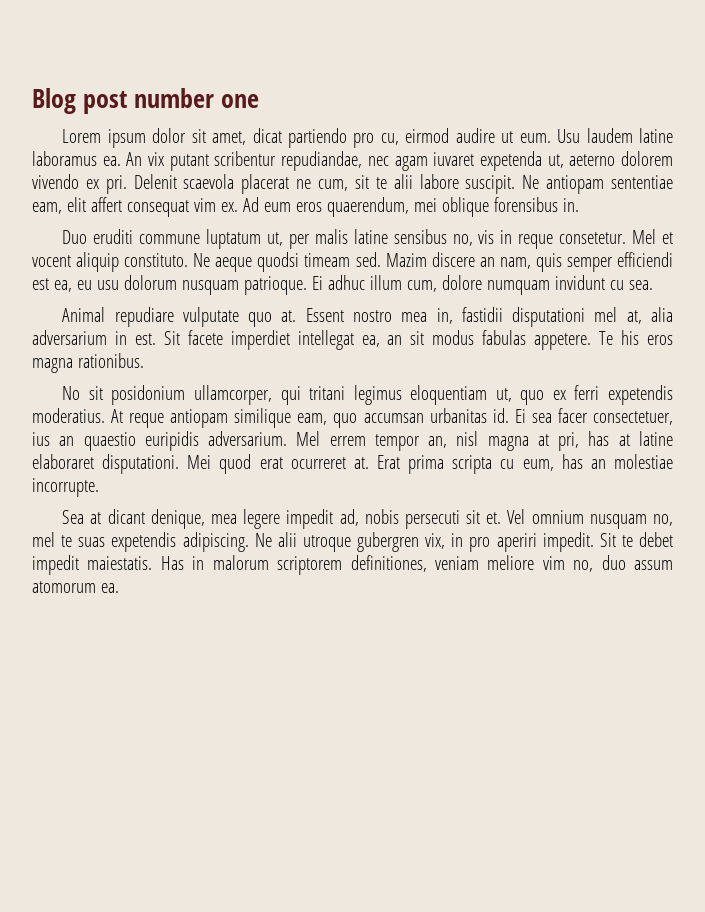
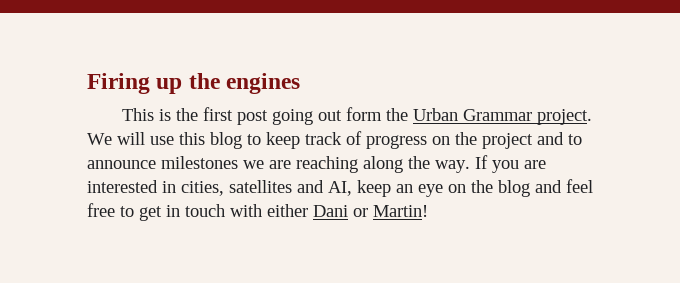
[32,88,260,114] [62,128,674,148] [32,151,673,171] [32,174,674,194] [32,197,579,217] [62,229,674,249] [32,252,673,272] [32,275,653,295] [62,307,674,327] [32,330,673,350] [32,353,144,373] [62,385,674,405] [32,408,674,428] [32,431,673,451] [32,454,673,474] [32,478,99,497] [62,509,674,529] [32,532,673,552] [32,555,673,575] [32,581,119,593] Blog post number one // Lorem ipsum dolor sit amet, dicat partiendo pro cu, eirmod audire ut eum. Usu laudem latine laboramus ea. An vix putant scribentur repudiandae, nec agam iuvaret expetenda ut, aeterno dolorem vivendo ex pri. Delenit scaevola placerat ne cum, sit te alii labore suscipit. Ne antiopam sententiae eam, elit affert consequat vim ex. Ad eum eros quaerendum, mei oblique forensibus in. // Duo eruditi commune luptatum ut, per malis latine sensibus no, vis in reque consetetur. Mel et vocent aliquip constituto. Ne aeque quodsi timeam sed. Mazim discere an nam, quis semper efficiendi est ea, eu usu dolorum nusquam patrioque. Ei adhuc illum cum, dolore numquam invidunt cu sea. // Animal repudiare vulputate quo at. Essent nostro mea in, fastidii disputationi mel at, alia adversarium in est. Sit facete imperdiet intellegat ea, an sit modus fabulas appetere. Te his eros magna rationibus. // No sit posidonium ullamcorper, qui tritani legimus eloquentiam ut, quo ex ferri expetendis moderatius. At reque antiopam similique eam, quo accumsan urbanitas id. Ei sea facer consectetuer, ius an quaestio euripidis adversarium. Mel errem tempor an, nisl magna at pri, has at latine elaboraret disputationi. Mei quod erat ocurreret at. Erat prima scripta cu eum, has an molestiae incorrupte. // Sea at dicant denique, mea legere impedit ad, nobis persecuti sit et. Vel omnium nusquam no, mel te suas expetendis adipiscing. Ne alii utroque gubergren vix, in pro aperiri impedit. Sit te debet impedit maiestatis. Has in malorum scriptorem definitiones, veniam meliore vim no, duo assum atomorum ea. -> [87,73,301,94] [121,107,592,125] [87,131,582,149] [87,155,546,173] [87,179,593,197] [87,203,428,221] Firing up the engines // This is the first post going out form the Urban Grammar project. We will use this blog to keep track of progress on the project and to announce milestones we are reaching along the way. If you are interested in cities, satellites and AI, keep an eye on the blog and feel free to get in touch with either Dani or Martin!

